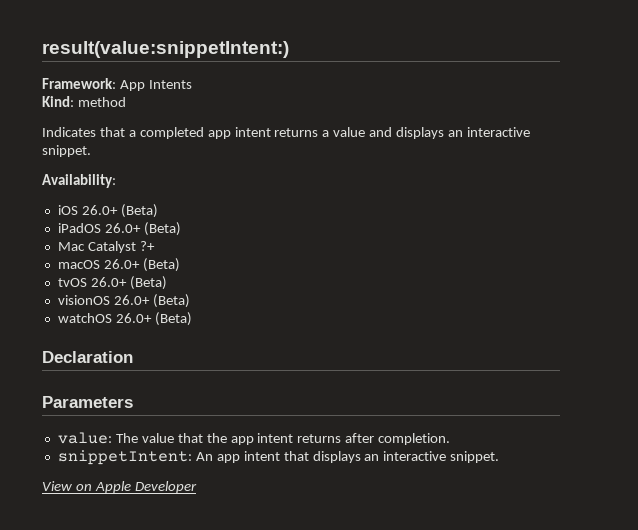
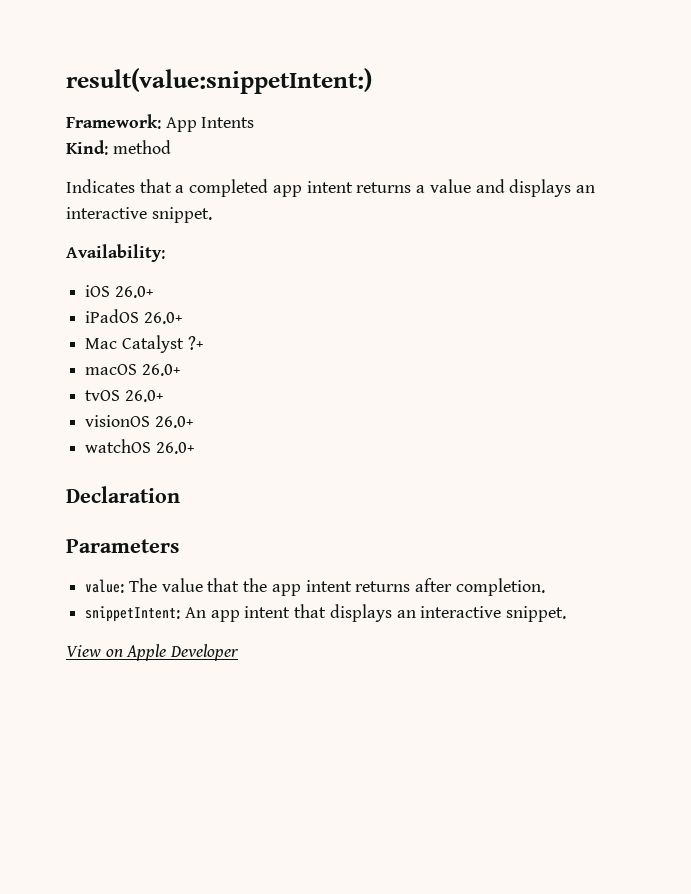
[120,204,158,218] (Beta) -> (153, 292) none
[143,222,181,236] (Beta) -> (182, 318) none
[142,258,180,272] (Beta) -> (180, 370) none
[129,276,167,290] (Beta) -> (163, 396) none
[152,294,190,308] (Beta) -> (193, 422) none
[154,312,192,326] (Beta) -> (194, 448) none

